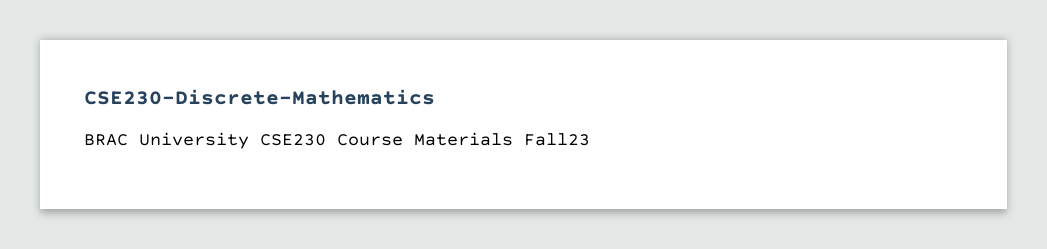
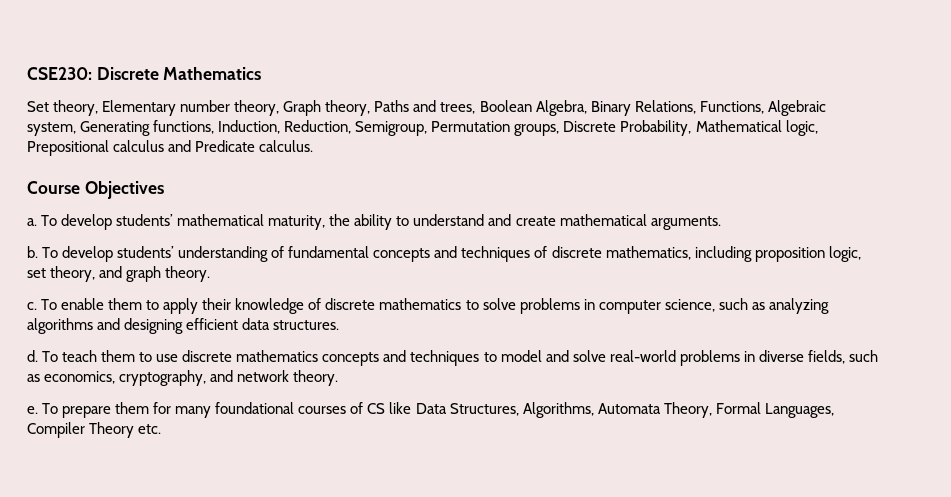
[84,89,435,105] [84,132,590,149] CSE230-Discrete-Mathematics // BRAC University CSE230 Course Materials Fall23 -> [27,67,262,80] [27,100,826,116] [27,120,818,136] [27,140,314,156] [27,181,164,199] [27,214,721,230] [27,246,861,262] [27,266,211,282] [27,298,829,314] [27,318,340,334] [27,350,878,366] [27,370,339,386] [27,402,834,418] [27,422,162,438] CSE230: Discrete Mathematics // Set theory, Elementary number theory, Graph theory, Paths and trees, Boolean Algebra, Binary Relations, Functions, Algebraic system, Generating functions, Induction, Reduction, Semigroup, Permutation groups, Discrete Probability, Mathematical logic, Prepositional calculus and Predicate calculus. // Course Objectives // a. To develop students’ mathematical maturity, the ability to understand and create mathematical arguments. // b. To develop students’ understanding of fundamental concepts and techniques of discrete mathematics, including proposition logic, set theory, and graph theory. // c. To enable them to apply their knowledge of discrete mathematics to solve problems in computer science, such as analyzing algorithms and designing efficient data structures. // d. To teach them to use discrete mathematics concepts and techniques to model and solve real-world problems in diverse fields, such as economics, cryptography, and network theory. // e. To prepare them for many foundational courses of CS like Data Structures, Algorithms, Automata Theory, Formal Languages, Compiler Theory etc.

